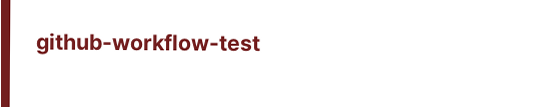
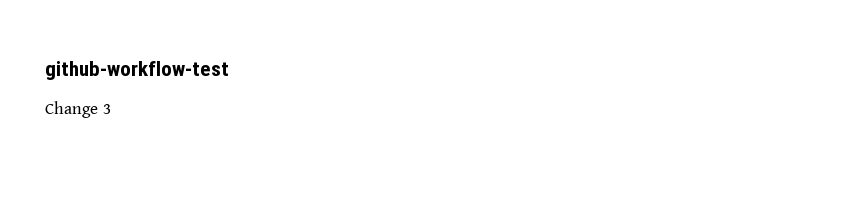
(261, 44) none -> [45,101,111,118] // Change 3

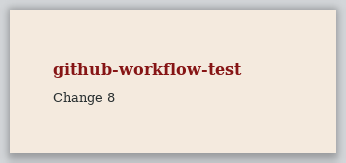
[102,104,111,114] 3 -> [107,93,115,102] 8

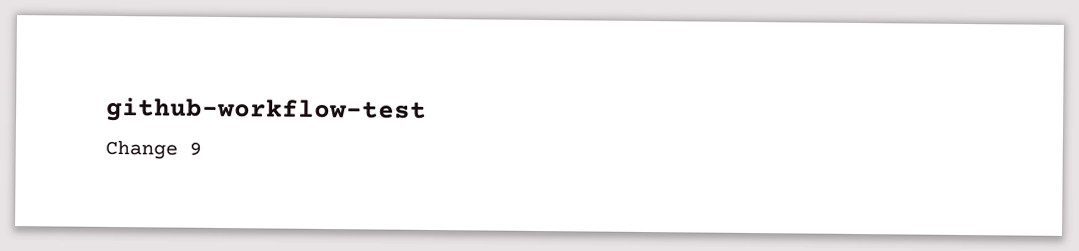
[107,93,115,102] 8 -> [189,141,202,156] 9

